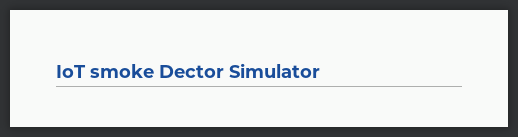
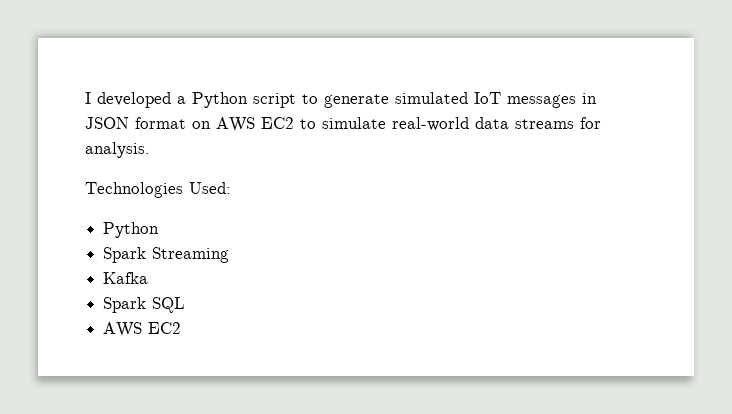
[56,63,320,78] IoT smoke Dector Simulator -> [85,92,597,108] [85,117,601,132] [85,142,150,158] [85,182,231,198] [103,222,160,238] [103,247,230,263] [103,272,149,284] [103,297,186,313] [103,322,182,337] I developed a Python script to generate simulated IoT messages in JSON format on AWS EC2 to simulate real-world data streams for analysis. // Technologies Used: // Python // Spark Streaming // Kafka // Spark SQL // AWS EC2

